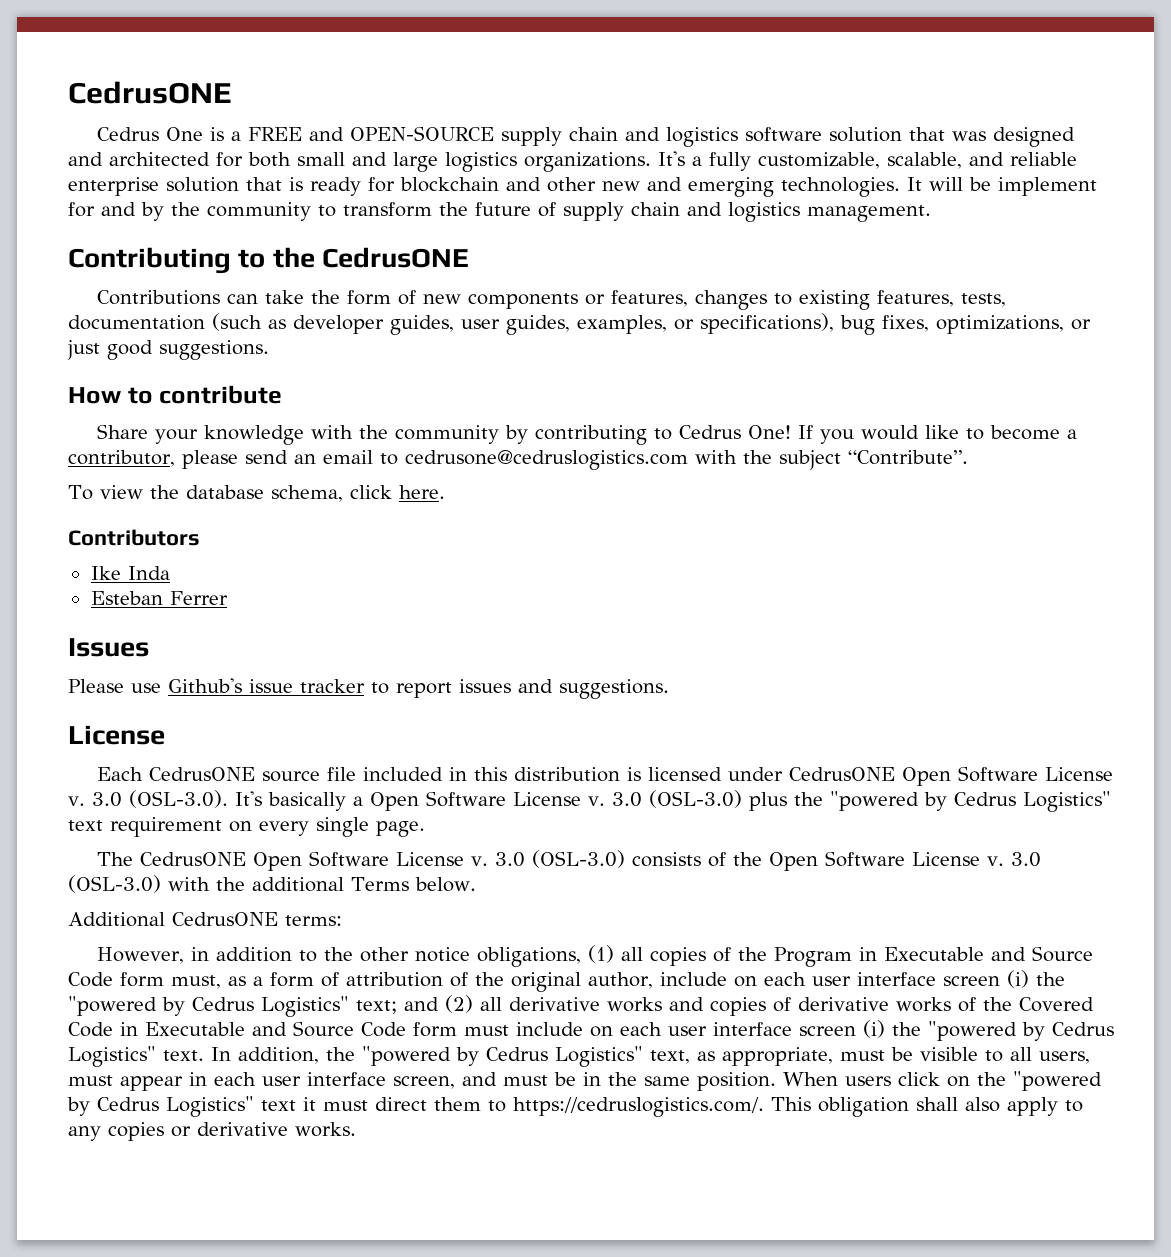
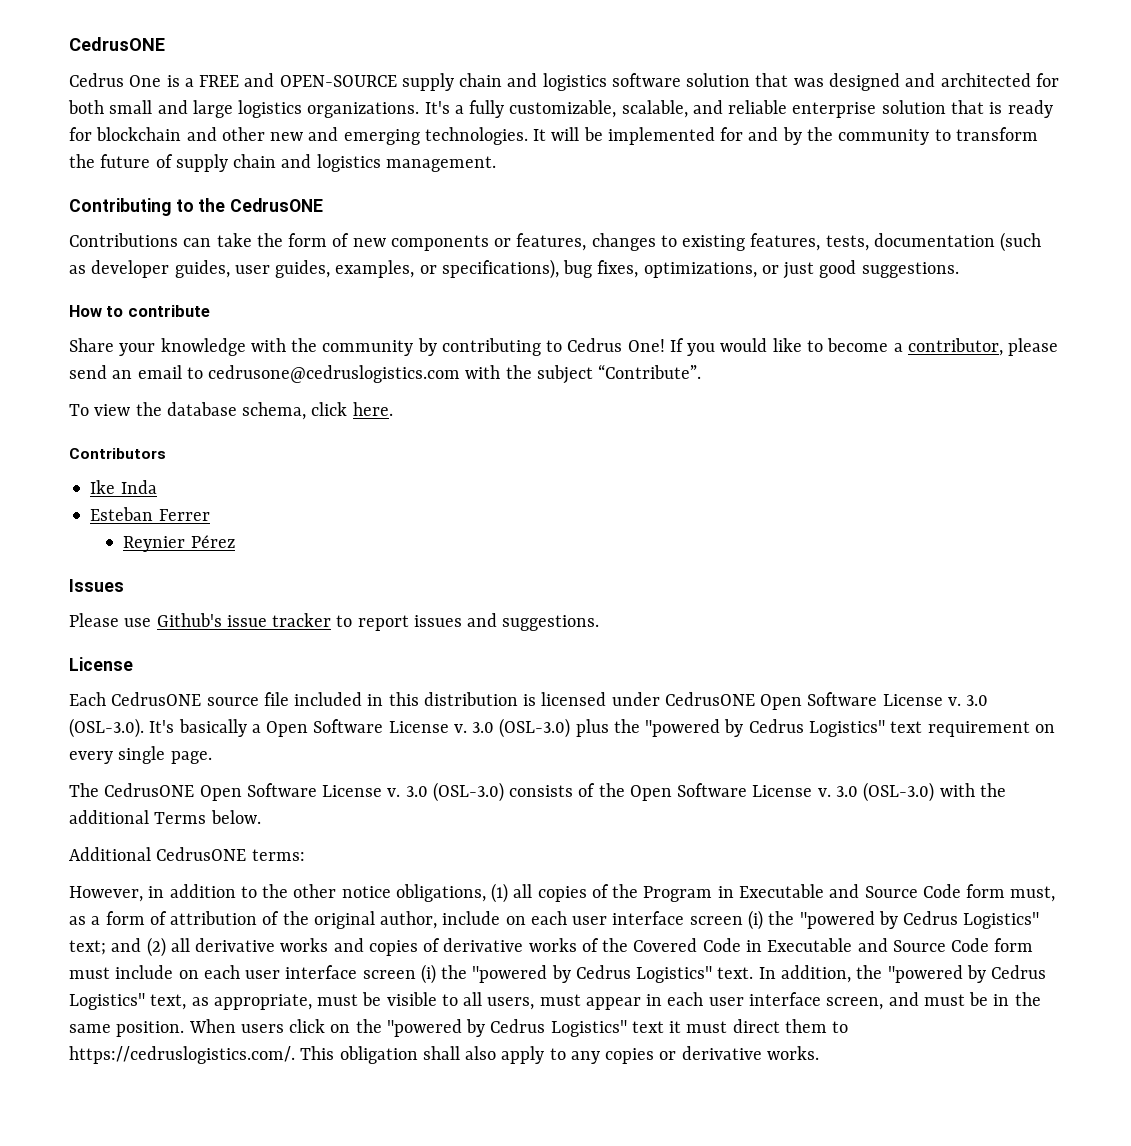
[998,177,1097,196] implement -> [607,127,715,145] implemented
(228, 598) none -> [123,535,235,552] // Reynier Pérez

